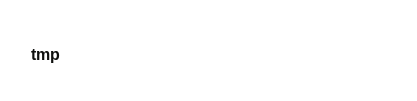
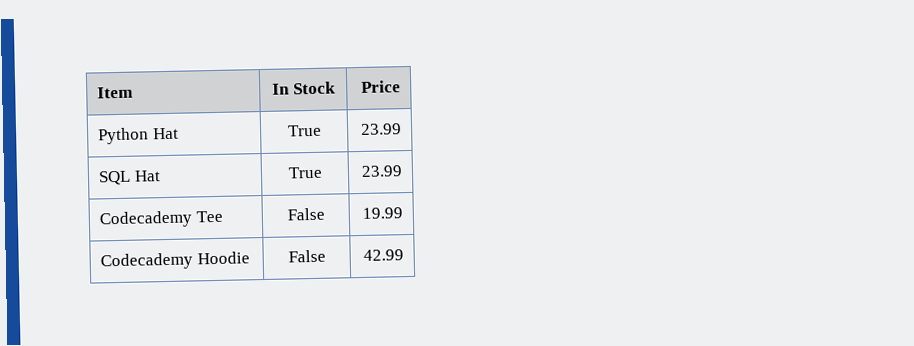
[31,49,60,63] tmp -> [97,86,134,99] [272,81,336,95] [360,80,401,93] [98,127,180,145] [286,124,322,137] [359,123,402,135] [98,170,162,186] [287,166,323,179] [360,165,403,177] [99,210,224,229] [286,207,325,221] [361,207,403,219] [100,251,251,271] [287,249,326,263] [362,249,404,261] Item | In Stock | Price // Python Hat | True | 23.99 // SQL Hat | True | 23.99 // Codecademy Tee | False | 19.99 // Codecademy Hoodie | False | 42.99

